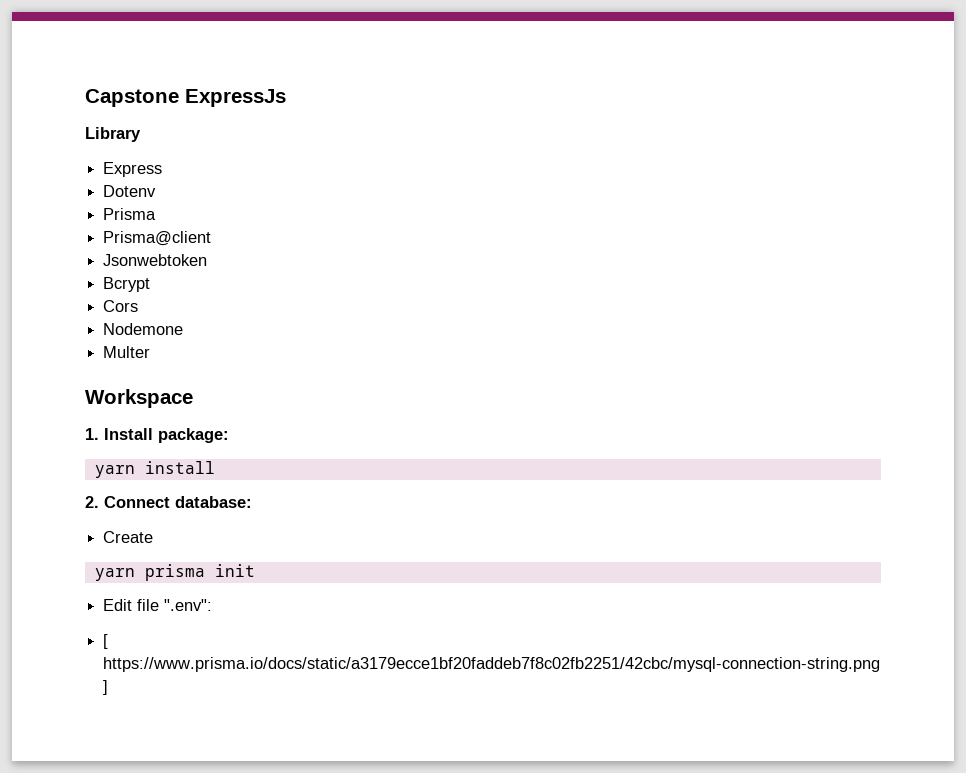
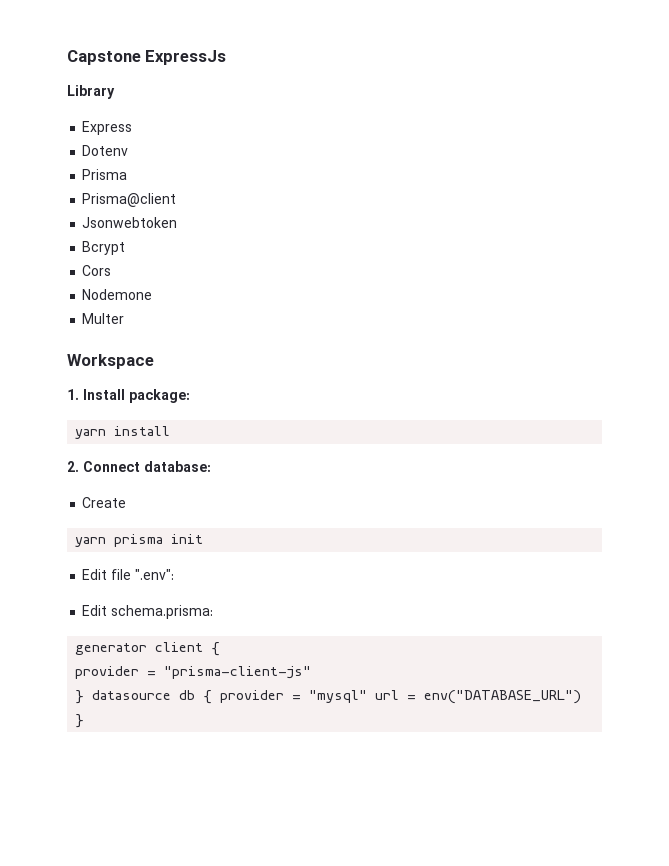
[103,634,109,649] [103,657,881,672] [103,680,109,695] [ https://www.prisma.io/docs/static/a3179ecce1bf20faddeb7f8c02fb2251/42cbc/mysql-connection-string.png ] -> [82,605,214,619] [75,642,221,656] [75,666,312,679] [75,690,582,704] [75,714,85,728] Edit schema.prisma: // generator client { // provider = "prisma-client-js" // } datasource db { provider = "mysql" url = env("DATABASE_URL") }

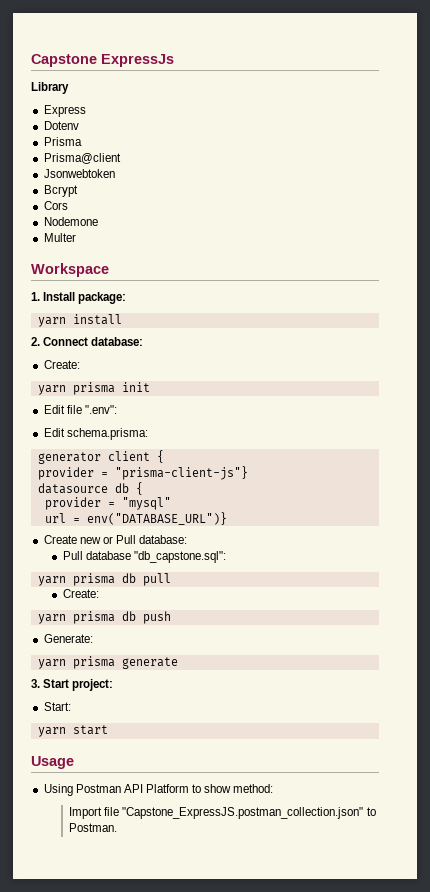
[82,497,127,508] Create -> [43,360,80,369] Create:
[164,666,312,679] [75,690,85,704] "prisma-client-js" // } -> [114,466,248,480] "prisma-client-js"} //
(213, 697) none -> (143, 488) //
(368, 696) none -> (171, 503) //
[424,690,582,704] [75,714,85,728] env("DATABASE_URL") } -> [86,512,227,525] [43,535,188,544] [62,551,226,563] [37,573,171,586] [62,589,99,598] [37,611,171,624] [43,634,93,643] [37,656,178,669] [31,679,114,691] [43,702,71,711] [37,725,108,737] [31,756,74,769] [43,784,274,796] [69,807,376,819] [69,823,118,832] env("DATABASE_URL")} // Create new or Pull database: // Pull database "db_capstone.sql": // yarn prisma db pull // Create: // yarn prisma db push // Generate: // yarn prisma generate // 3. Start project: // Start: // yarn start // Usage // Using Postman API Platform to show method: // Import file "Capstone_ExpressJS.postman_collection.json" to Postman.

